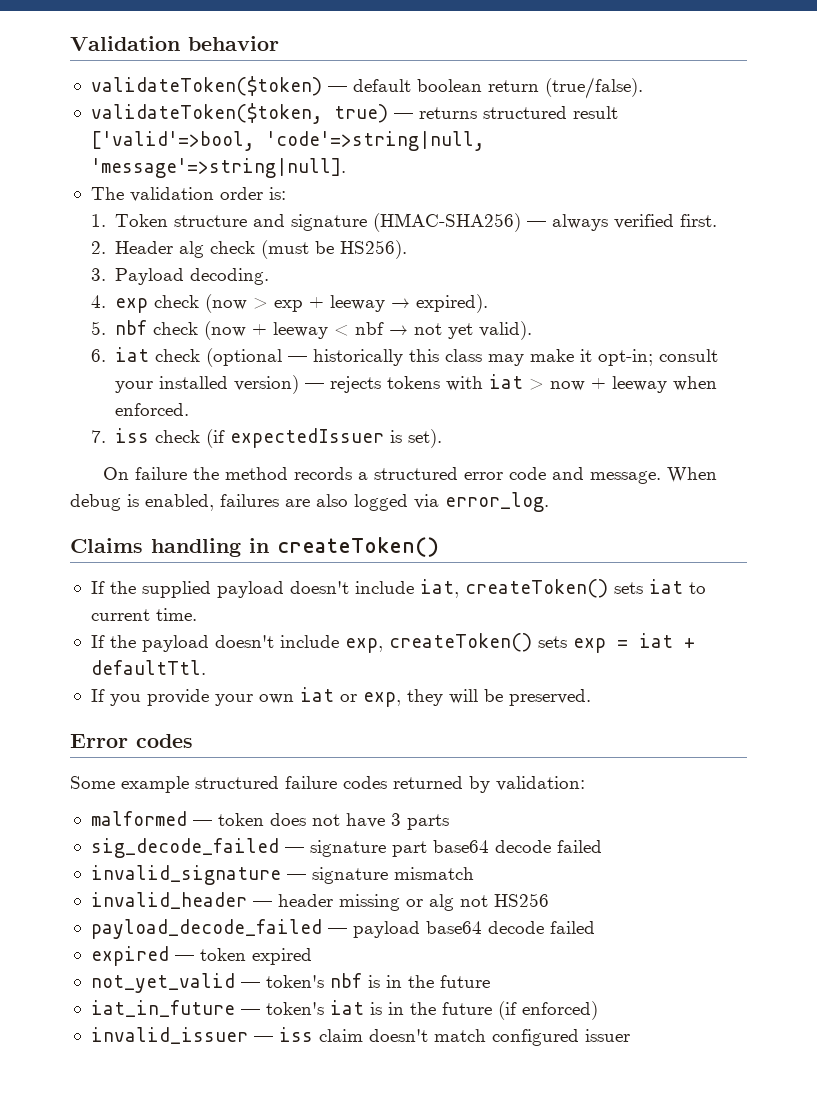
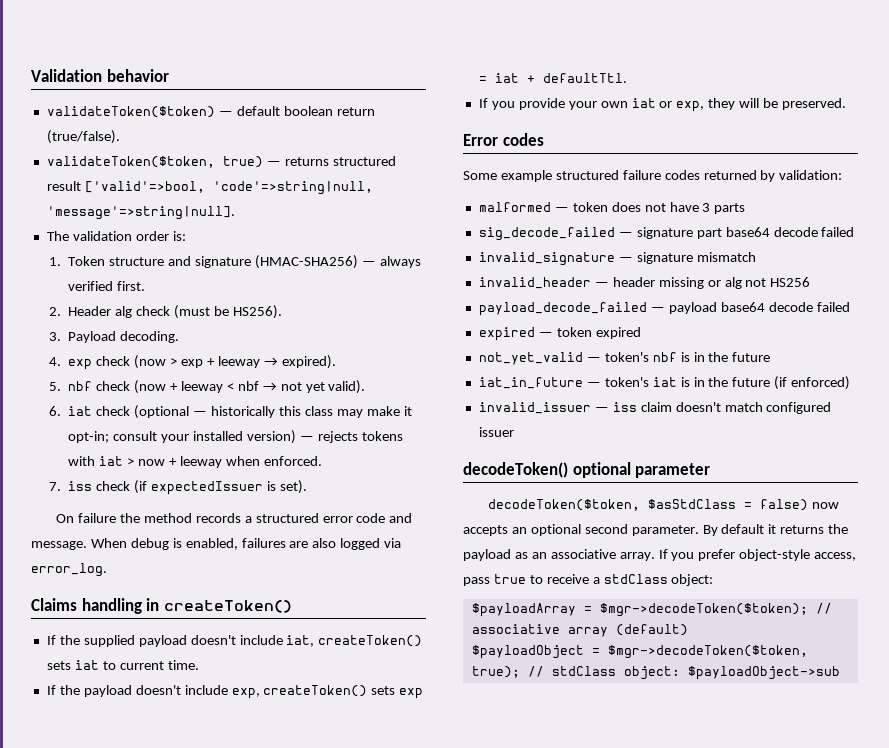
(630, 1035) none -> [463,462,711,478] [488,499,840,511] [463,524,849,536] [463,549,857,561] [463,574,714,586] [471,603,832,617] [471,624,688,637] [471,645,808,659] [471,666,840,680] // decodeToken() optional parameter // decodeToken($token, $asStdClass = false) now accepts an optional second parameter. By default it returns the payload as an associative array. If you prefer object-style access, pass true to receive a stdClass object: // $payloadArray = $mgr->decodeToken($token); // associative array (default) // $payloadObject = $mgr->decodeToken($token, true); // stdClass object: $payloadObject->sub

